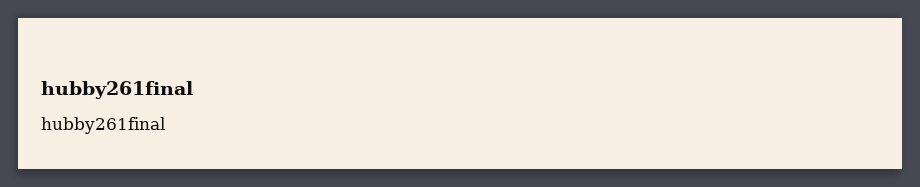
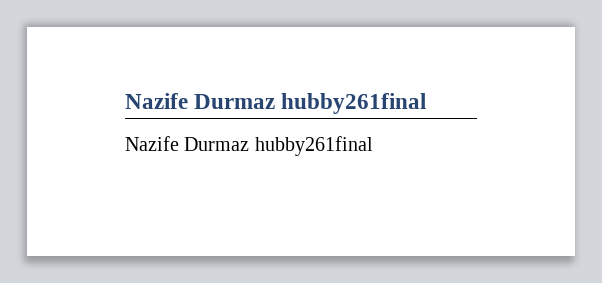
(41, 90) none -> [125,93,276,109] Nazife Durmaz
(193, 90) none -> [125,136,250,151] Nazife Durmaz

